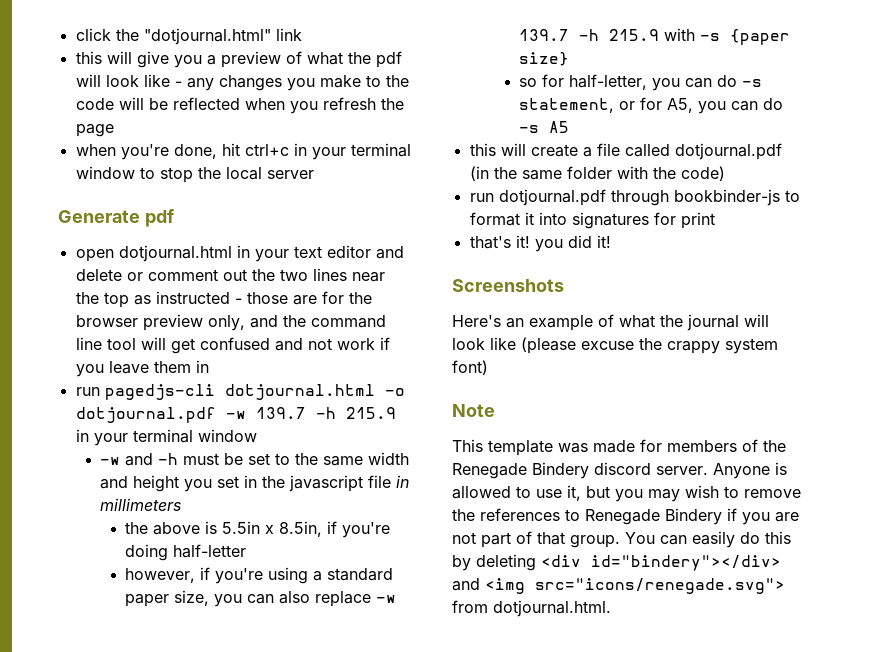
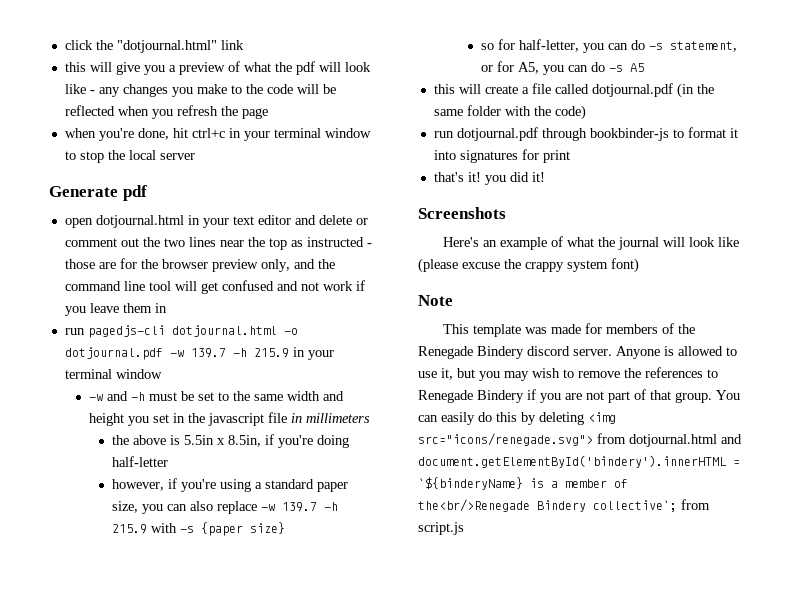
[541,555,781,571] [452,578,785,594] [452,600,611,617] <div id="bindery"></div> and <img src="icons/renegade.svg"> from dotjournal.html. -> [588,412,616,424] [418,433,742,447] [418,455,740,468] [418,477,628,490] [418,499,710,512] [418,522,464,535] <img src="icons/renegade.svg"> from dotjournal.html and document.getElementById('bindery').innerHTML = `${binderyName} is a member of the<br/>Renegade Bindery collective`; from script.js

